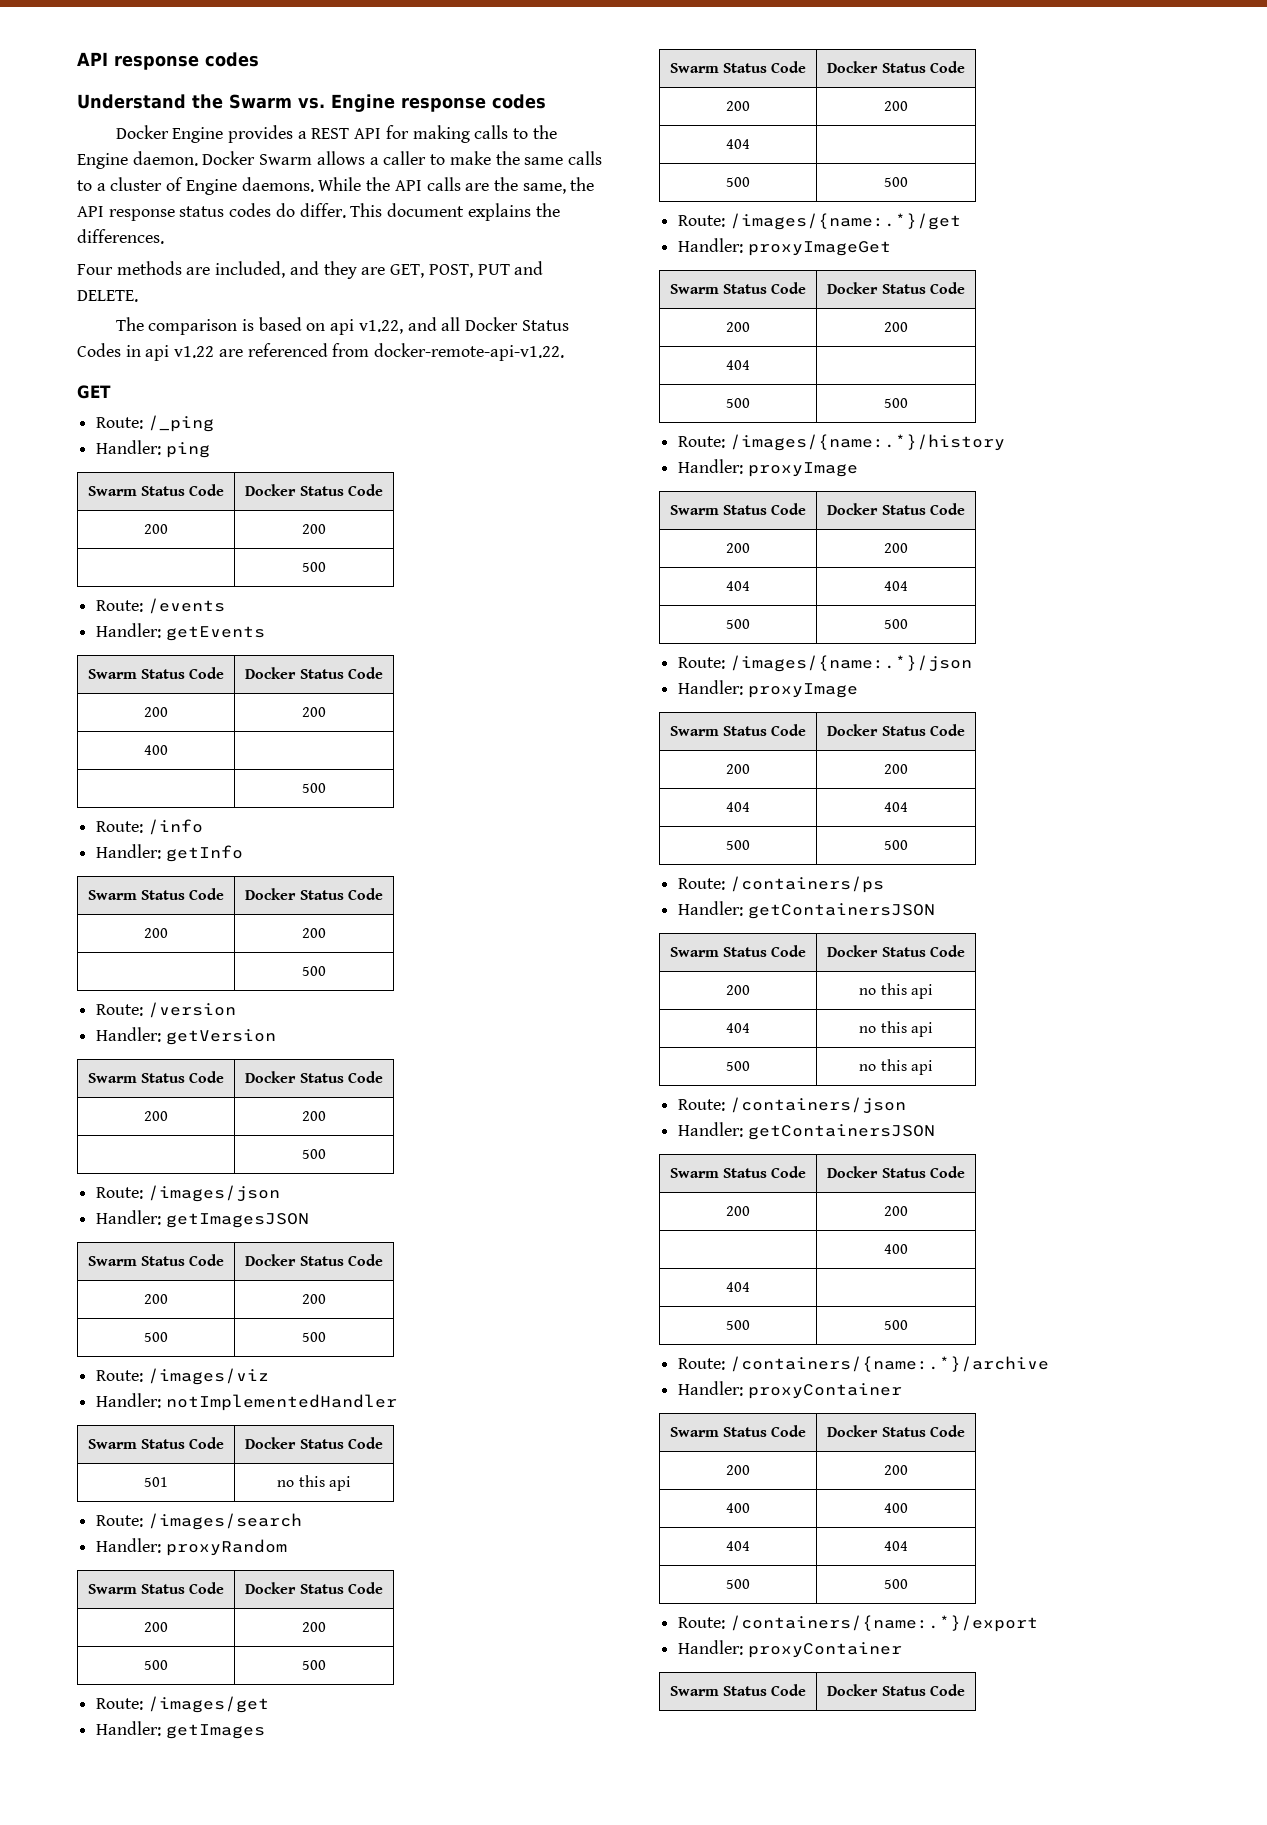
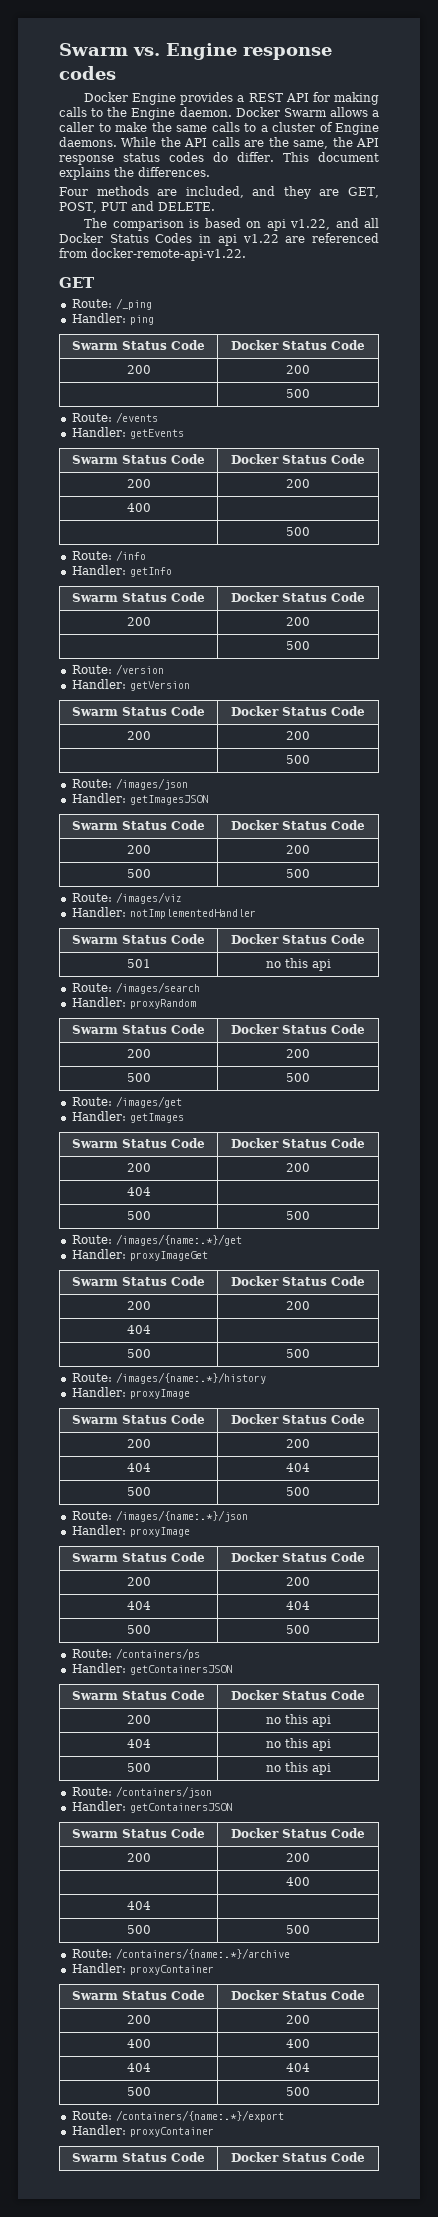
[77,52,259,70] [77,94,223,109] API response codes // Understand the -> (59, 49) none

